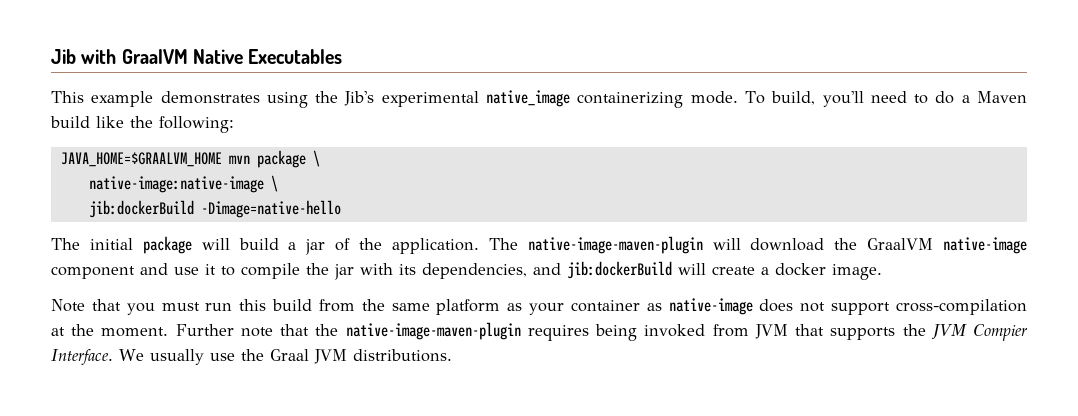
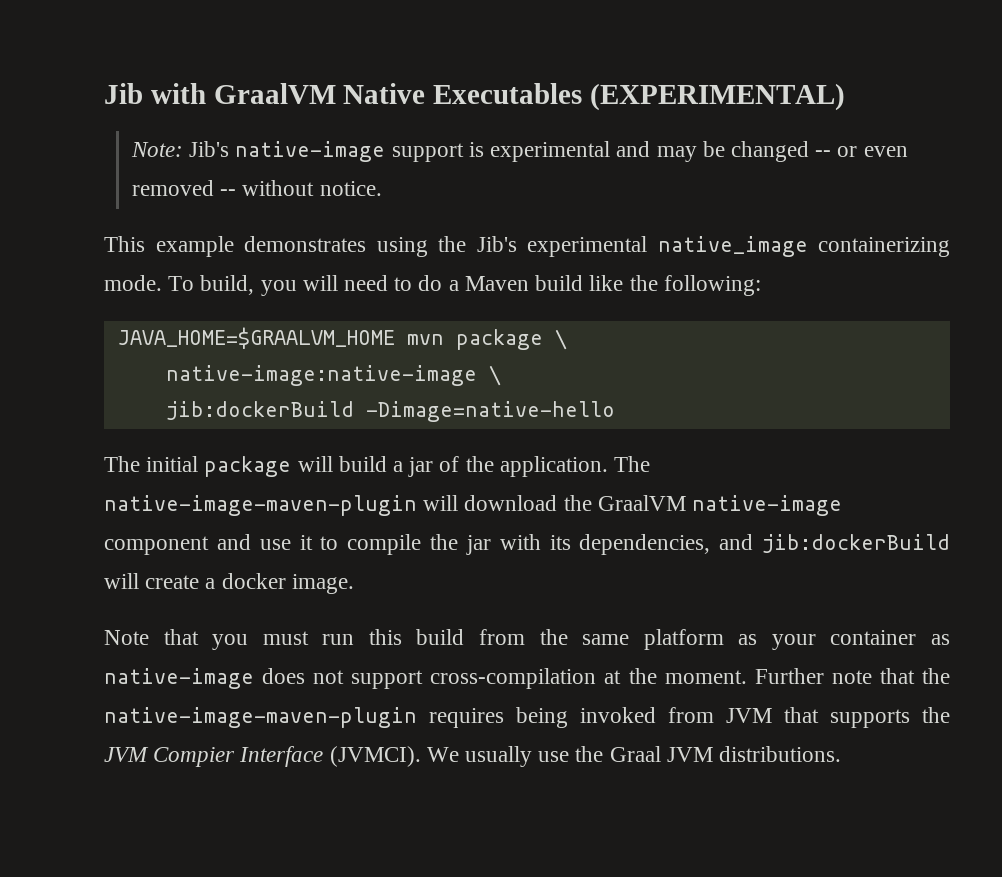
(343, 56) none -> [590,83,846,111] [131,141,908,162] [132,180,382,196] (EXPERIMENTAL) // Note: Jib's native-image support is experimental and may be changed -- or even removed -- without notice.
[822,91,864,107] you'll -> [260,275,338,296] you will
[51,349,113,366] Interface. -> [239,746,421,767] Interface (JVMCI).

